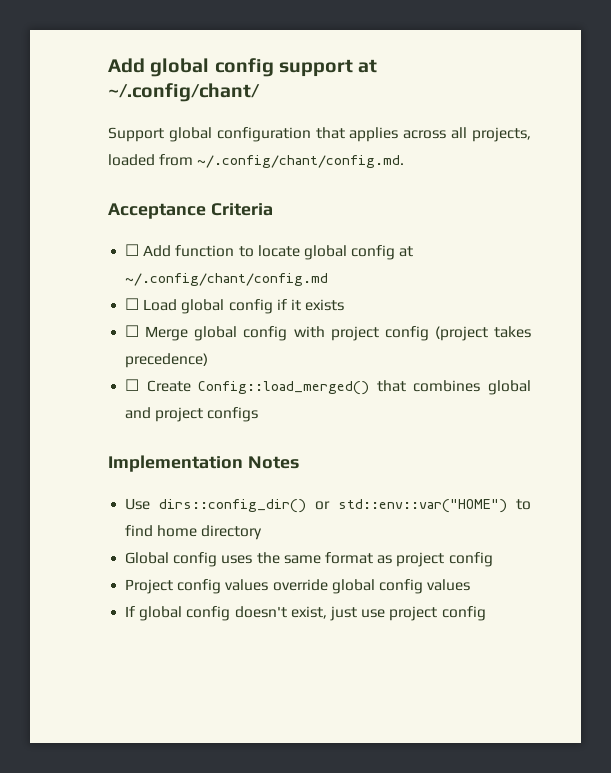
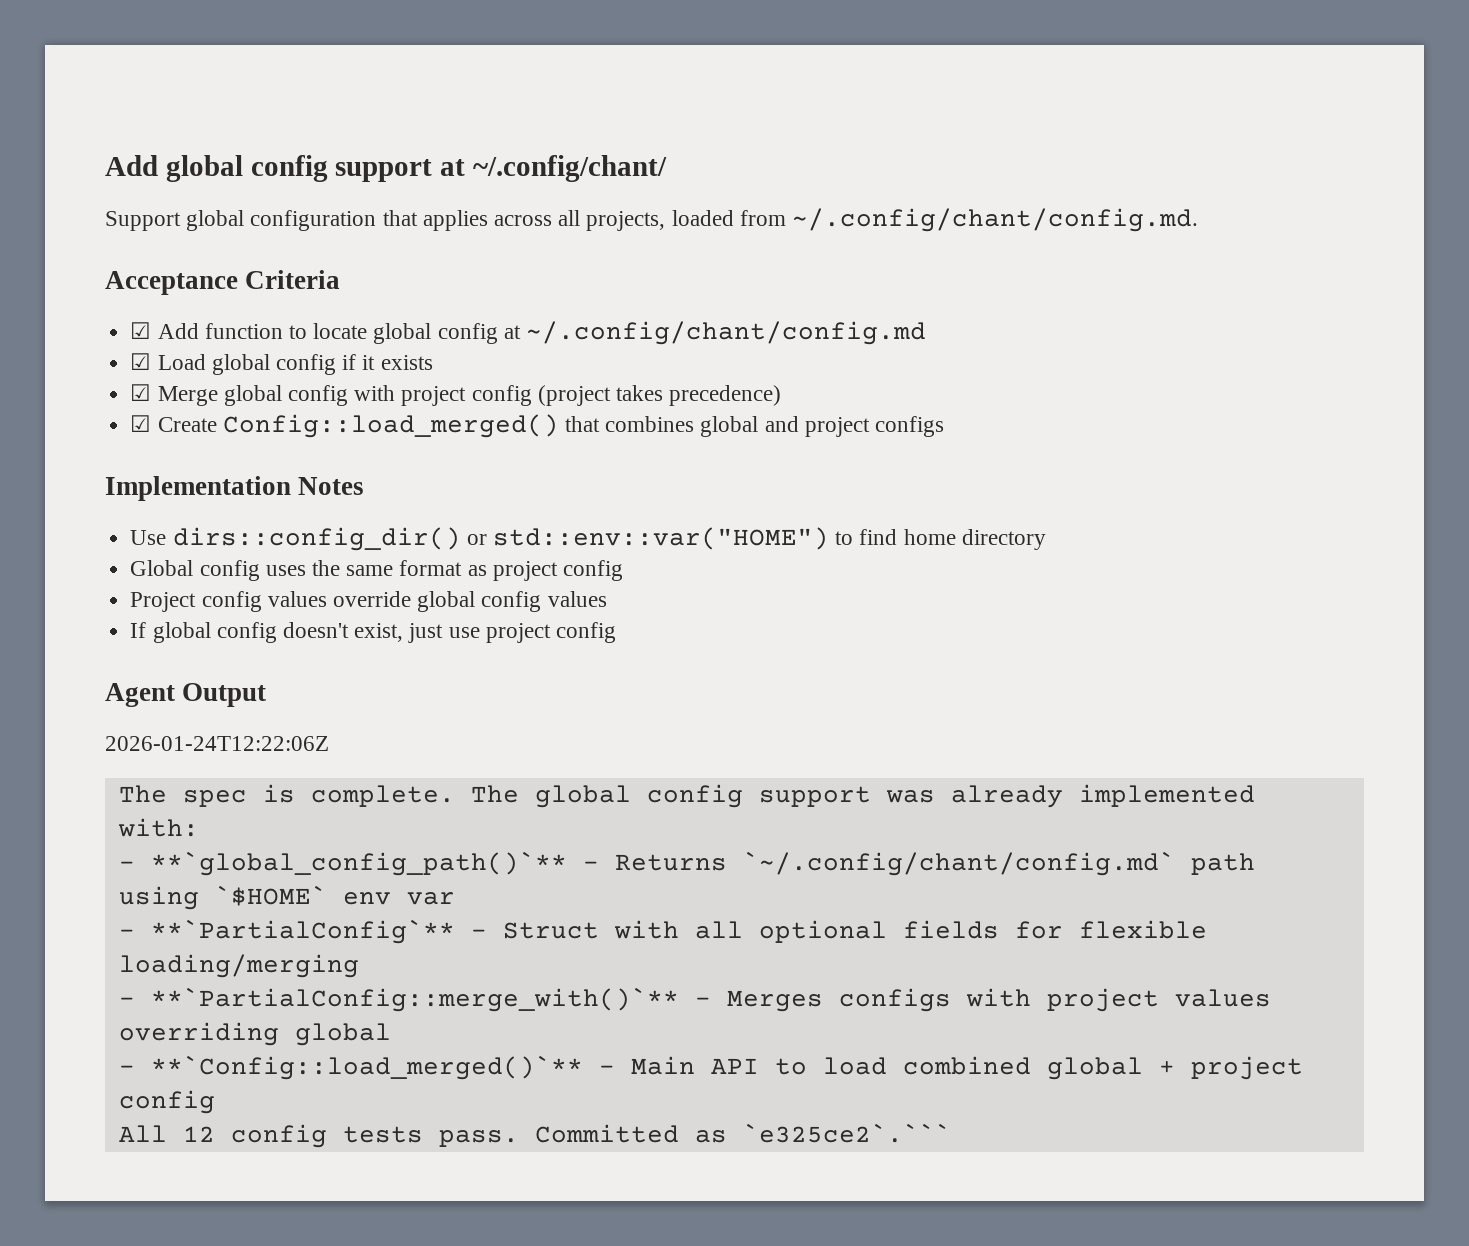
[125,244,140,256] ☐ -> [130,322,152,339] ☑
[125,298,140,310] ☐ -> [130,353,152,370] ☑
[125,325,140,337] ☐ -> [130,384,152,401] ☑
[125,379,140,391] ☐ -> [130,415,152,432] ☑
(486, 613) none -> [105,683,267,707] [105,736,329,751] [118,784,1255,808] [117,818,199,837] [118,851,1255,876] [118,885,455,910] [118,919,1207,944] [118,954,359,978] [118,987,1271,1012] [118,1022,391,1046] [118,1055,1303,1080] [118,1090,215,1114] [118,1123,951,1148] // Agent Output // 2026-01-24T12:22:06Z // The spec is complete. The global config support was already implemented with: // - **`global_config_path()`** - Returns `~/.config/chant/config.md` path using `$HOME` env var // - **`PartialConfig`** - Struct with all optional fields for flexible loading/merging // - **`PartialConfig::merge_with()`** - Merges configs with project values overriding global // - **`Config::load_merged()`** - Main API to load combined global + project config // All 12 config tests pass. Committed as `e325ce2`.```

